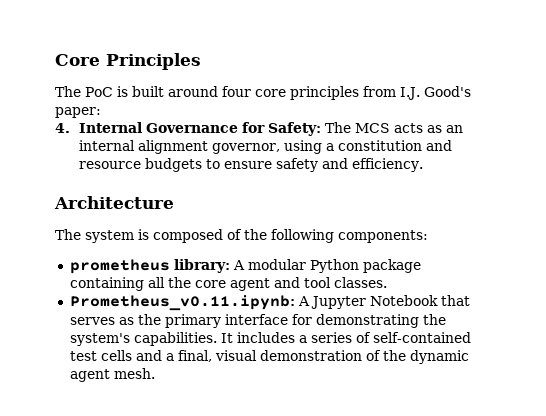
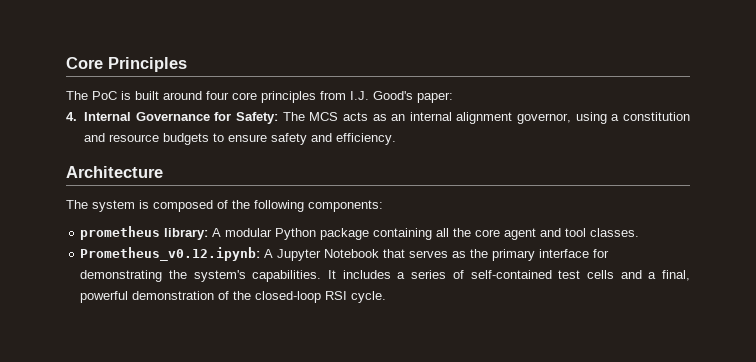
[69,295,295,311] Prometheus_v0.11.ipynb: -> [80,247,261,261] Prometheus_v0.12.ipynb:
[214,350,257,361] visual -> [80,291,129,303] powerful
[409,350,469,364] [69,368,155,382] dynamic agent mesh. -> [255,291,387,303] closed-loop RSI cycle.

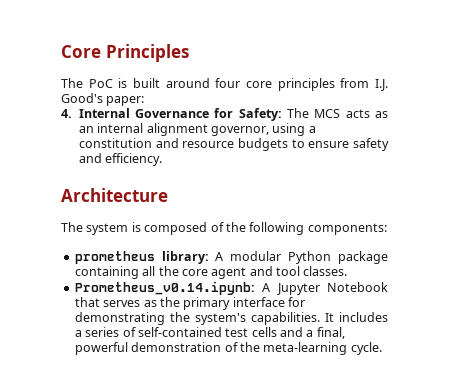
[80,247,261,261] Prometheus_v0.12.ipynb: -> [74,281,255,295] Prometheus_v0.14.ipynb:
[255,291,348,303] closed-loop RSI -> [263,342,348,355] meta-learning

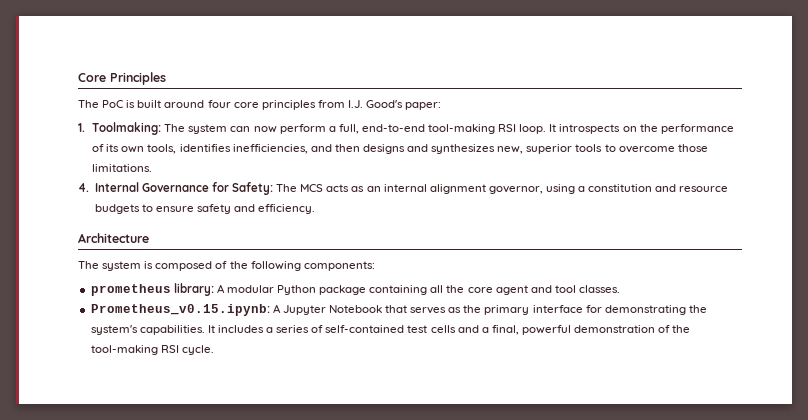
(145, 101) none -> [78,122,734,135] [92,144,708,154] [92,164,153,172] // 1. Toolmaking: The system can now perform a full, end-to-end tool-making RSI loop. It introspects on the performance of its own tools, identifies inefficiencies, and then designs and synthesizes new, superior tools to overcome those limitations.
[74,281,255,295] Prometheus_v0.14.ipynb: -> [90,304,270,316] Prometheus_v0.15.ipynb:
[263,342,348,355] meta-learning -> [90,345,179,355] tool-making RSI

